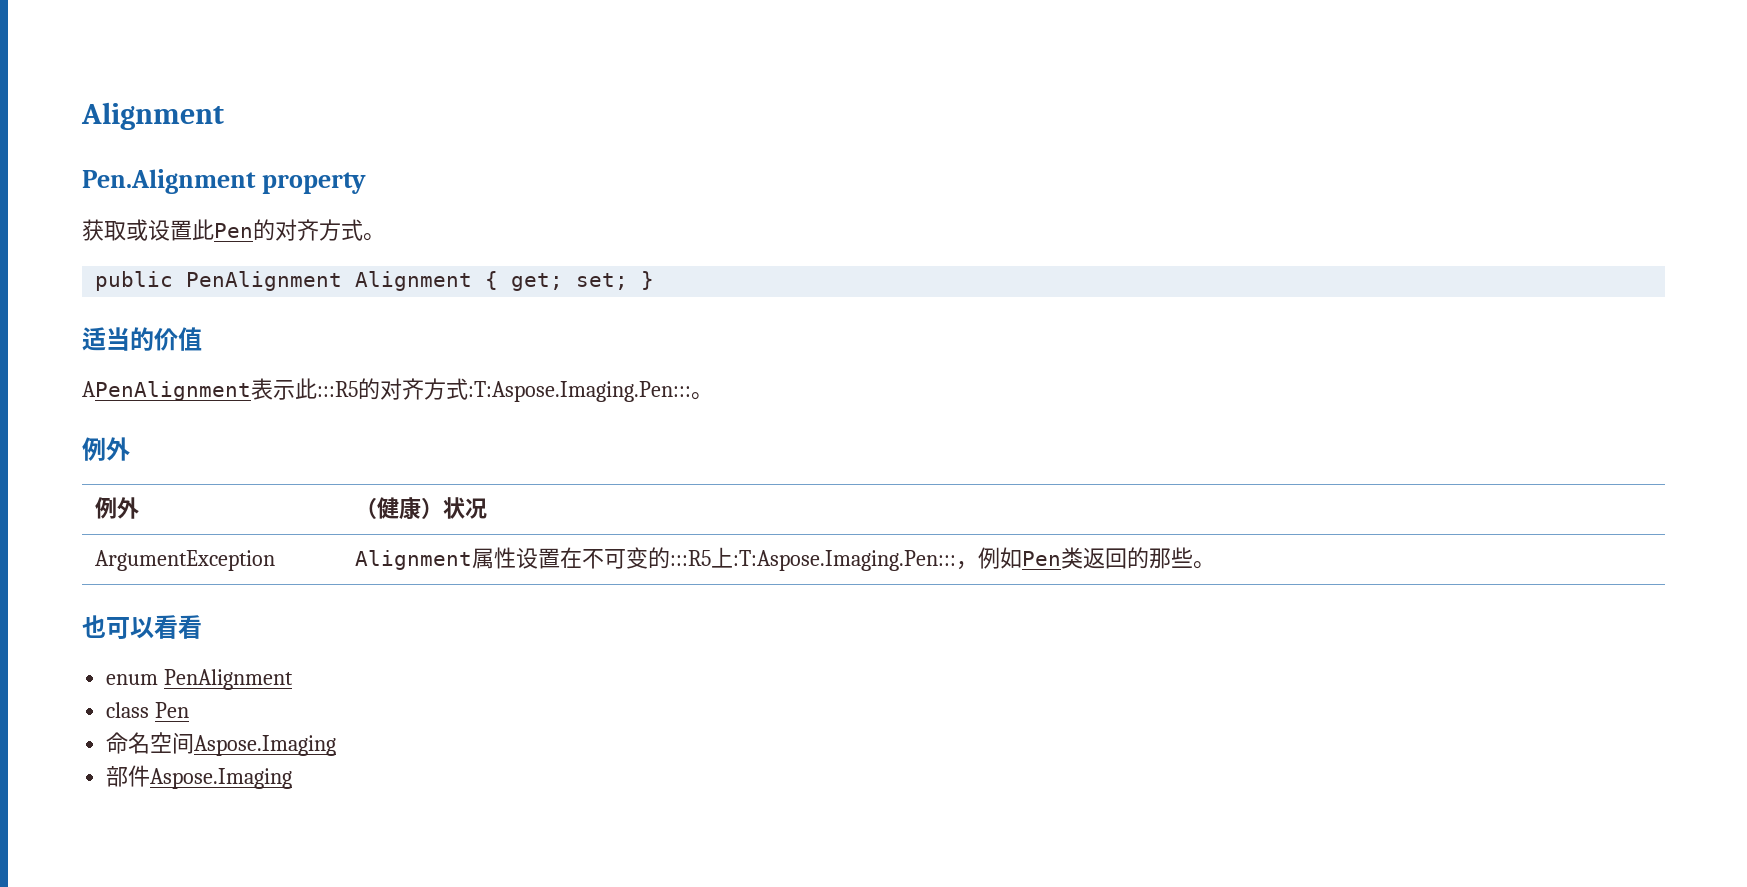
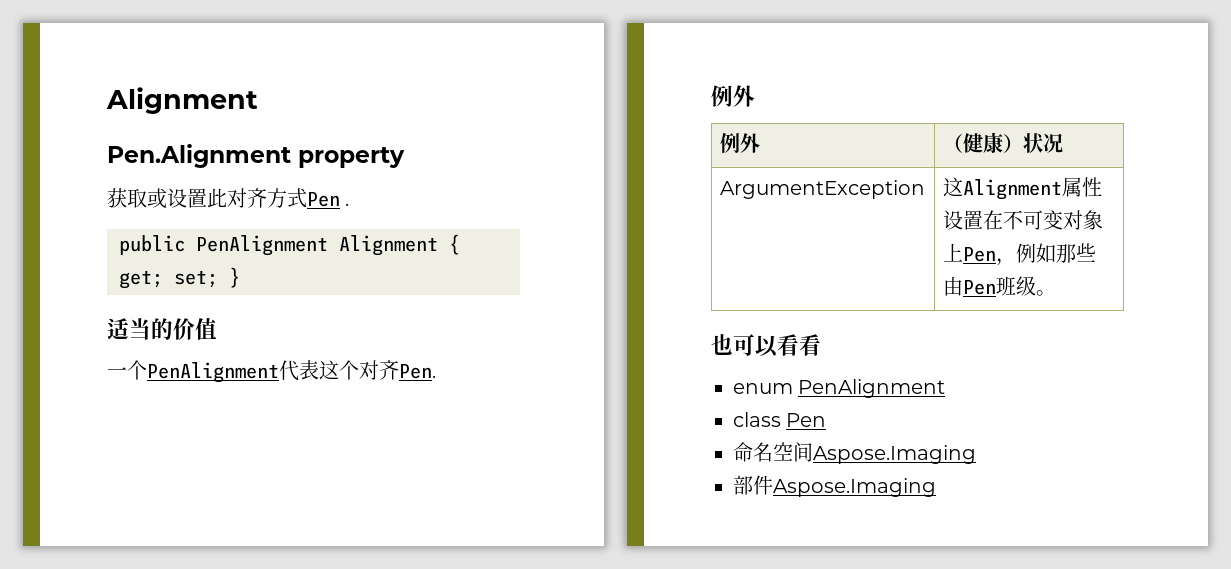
[214,219,385,241] Pen的对齐方式。 -> [227,188,350,208] 对齐方式Pen .
[82,378,713,402] APenAlignment表示此:::R5的对齐方式:T:Aspose.Imaging.Pen:::。 -> [107,360,436,383] 一个PenAlignment代表这个对齐Pen.
(275, 560) none -> [942,177,963,197] 这
[647,547,1193,571] 的:::R5上:T:Aspose.Imaging.Pen:::，例如Pen类返回的那些 -> [1062,210,1103,230] [942,243,1096,266] [942,276,1036,296] 对象上Pen，例如那些由Pen班级

